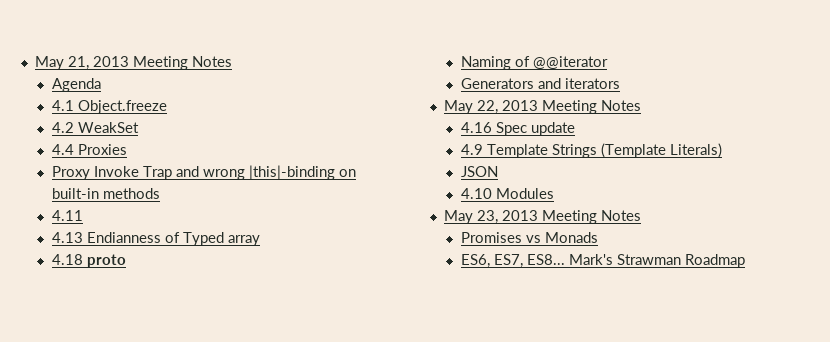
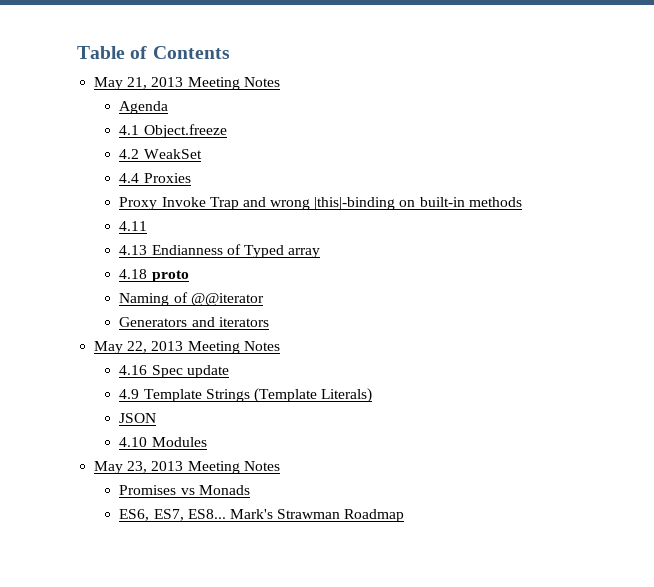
(34, 63) none -> [77,46,230,59] Table of Contents //

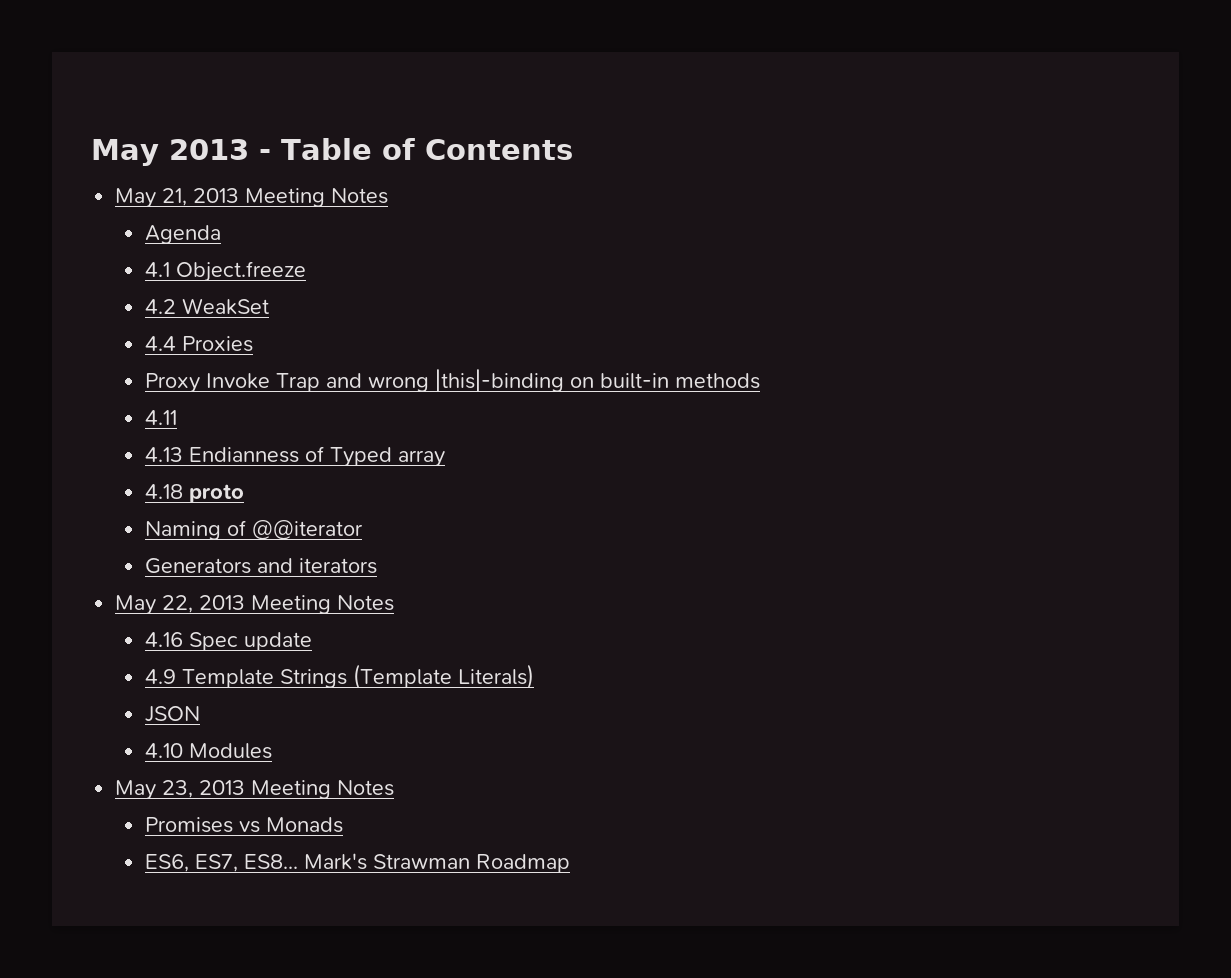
(77, 52) none -> [91,139,271,166] May 2013 -

